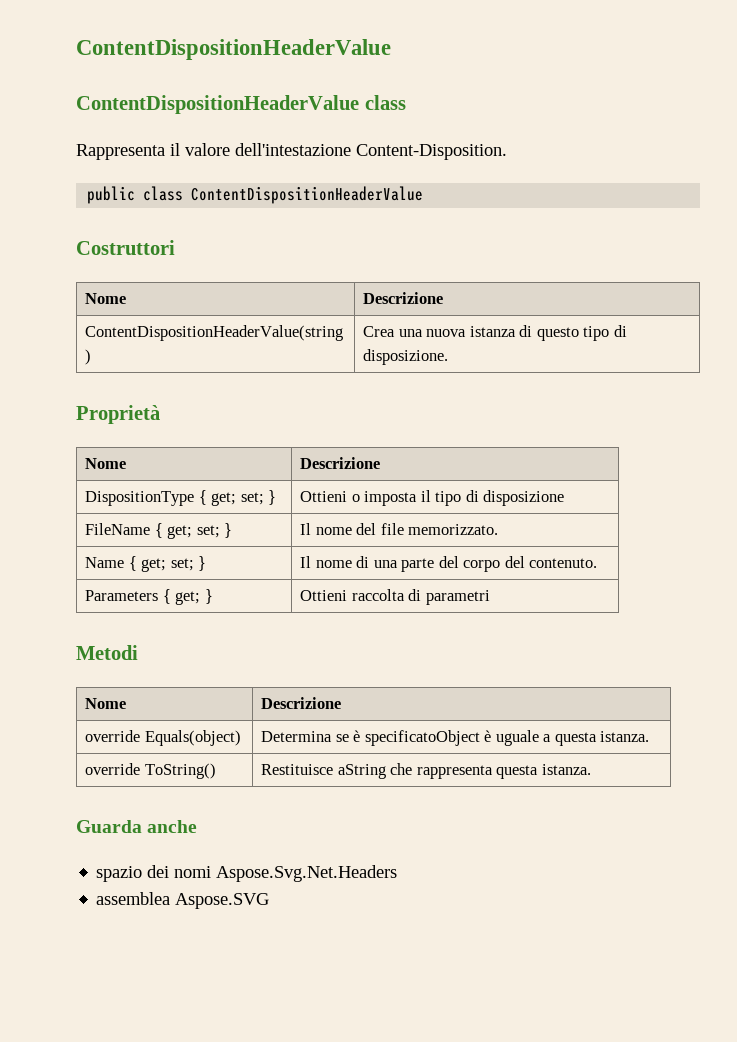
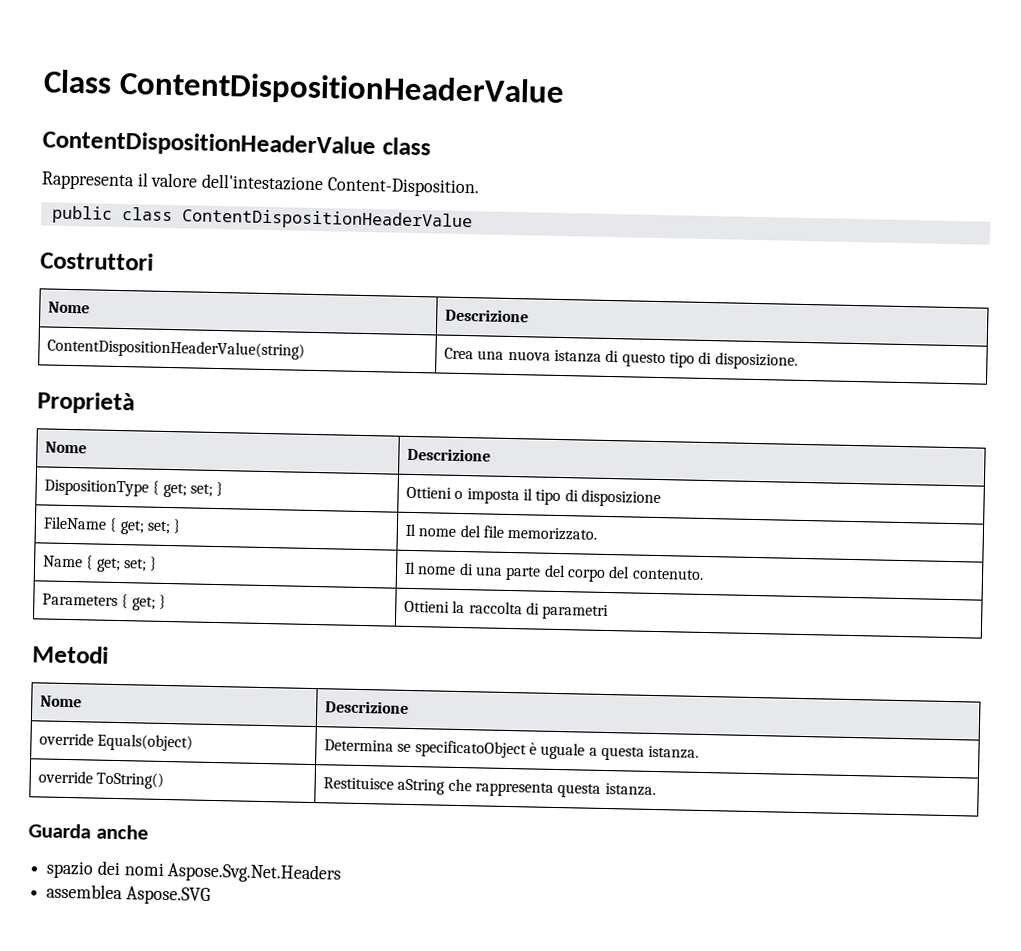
(76, 49) none -> [43,69,112,94] Class
(348, 595) none -> [452,600,466,614] la
[353,730,361,742] è -> (412, 748) none

